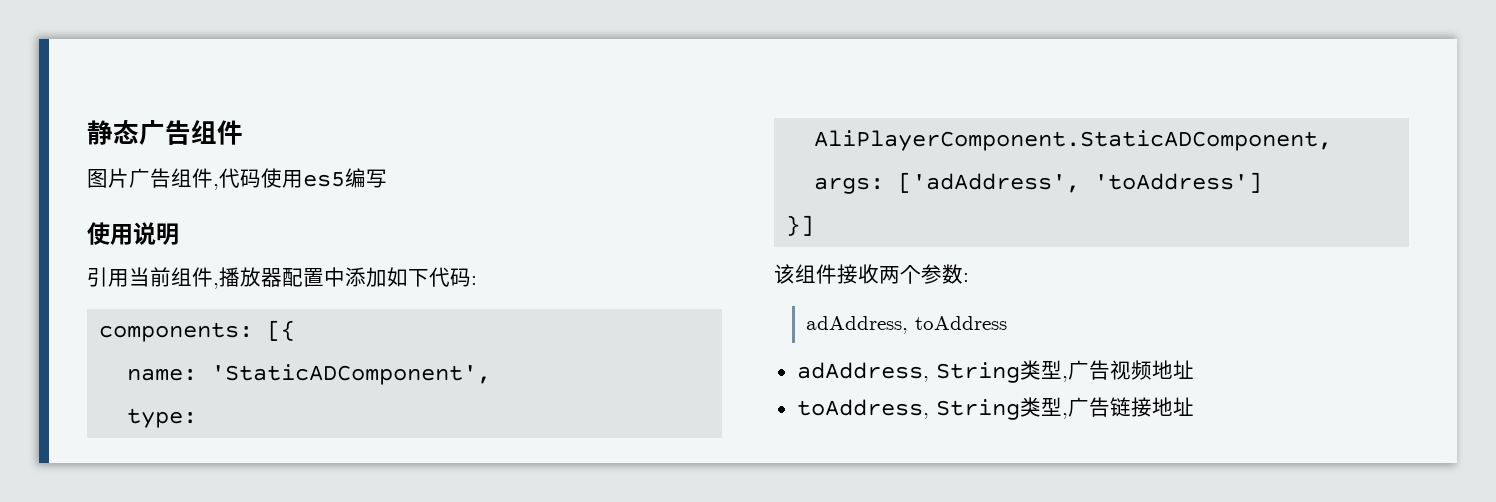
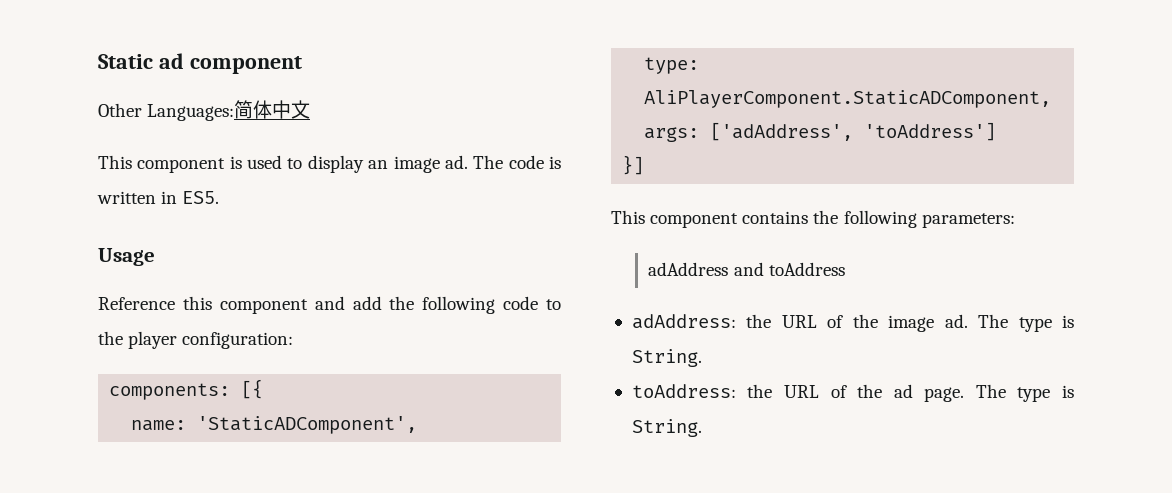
[87,120,243,145] [87,168,387,190] [87,222,179,245] [87,267,477,289] 静态广告组件 // 图片广告组件,代码使用es5编写 // 使用说明 // 引用当前组件,播放器配置中添加如下代码: -> [98,53,302,74] [98,100,311,121] [98,155,562,173] [97,191,220,204] [98,248,155,266] [98,296,561,314] [98,331,294,349] Static ad component // Other Languages:简体中文 // This component is used to display an image ad. The code is written in ES5. // Usage // Reference this component and add the following code to the player configuration:
[774,264,969,284] [805,316,1007,334] [796,360,1194,383] [796,397,1194,420] 该组件接收两个参数: // adAddress, toAddress // adAddress, String类型,广告视频地址 // toAddress, String类型,广告链接地址 -> [611,210,1015,228] [648,262,845,276] [631,314,1074,332] [631,349,702,367] [631,384,1074,402] [631,419,702,437] This component contains the following parameters: // adAddress and toAddress // adAddress: the URL of the image ad. The type is String. // toAddress: the URL of the ad page. The type is String.

